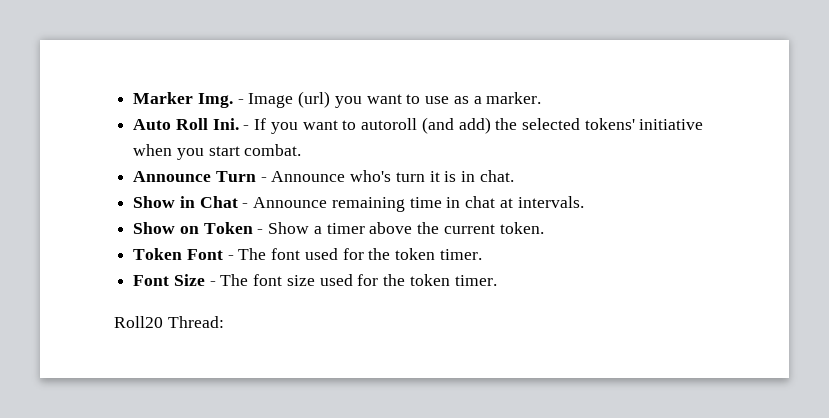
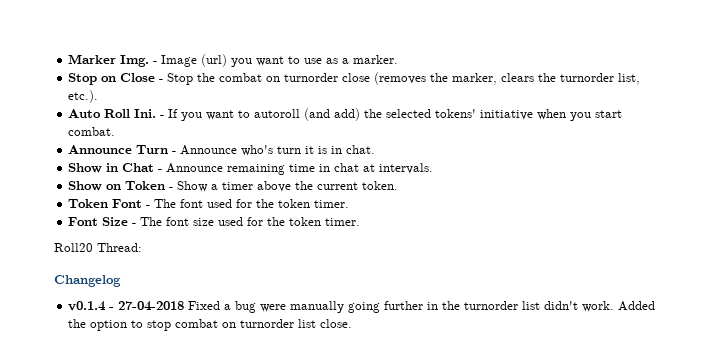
(542, 98) none -> [68,72,641,85] [68,90,99,103] // Stop on Close - Stop the combat on turnorder close (removes the marker, clears the turnorder list, etc.).
(224, 322) none -> [54,275,121,287] [68,301,656,313] [68,319,353,331] // Changelog // v0.1.4 - 27-04-2018 Fixed a bug were manually going further in the turnorder list didn't work. Added the option to stop combat on turnorder list close.

